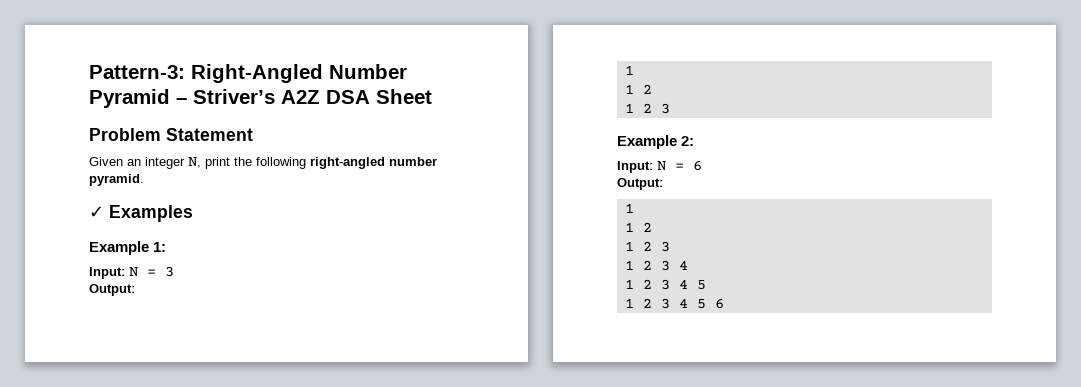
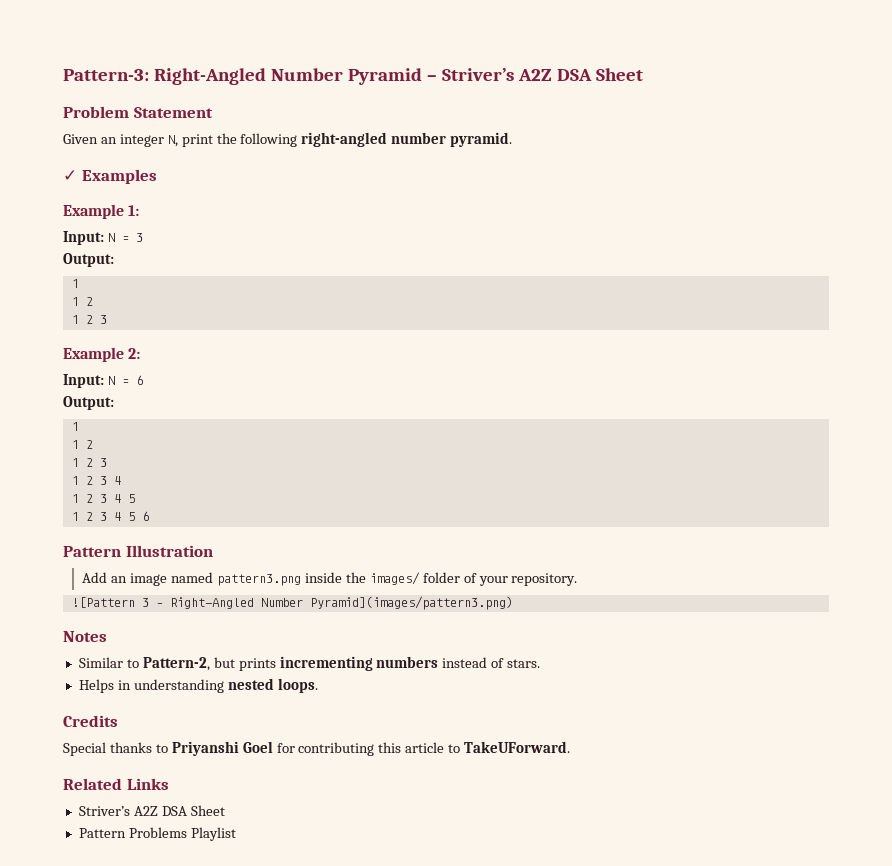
(724, 303) none -> [63,545,213,557] [82,572,578,586] [71,596,513,610] [63,631,107,642] [78,656,541,671] [78,678,318,693] [63,715,118,727] [63,741,571,756] [63,778,169,790] [78,805,225,816] [78,827,236,841] // Pattern Illustration // Add an image named pattern3.png inside the images/ folder of your repository. // ![Pattern 3 – Right-Angled Number Pyramid](images/pattern3.png) // Notes // Similar to Pattern-2, but prints incrementing numbers instead of stars. // Helps in understanding nested loops. // Credits // Special thanks to Priyanshi Goel for contributing this article to TakeUForward. // Related Links // Striver’s A2Z DSA Sheet // Pattern Problems Playlist

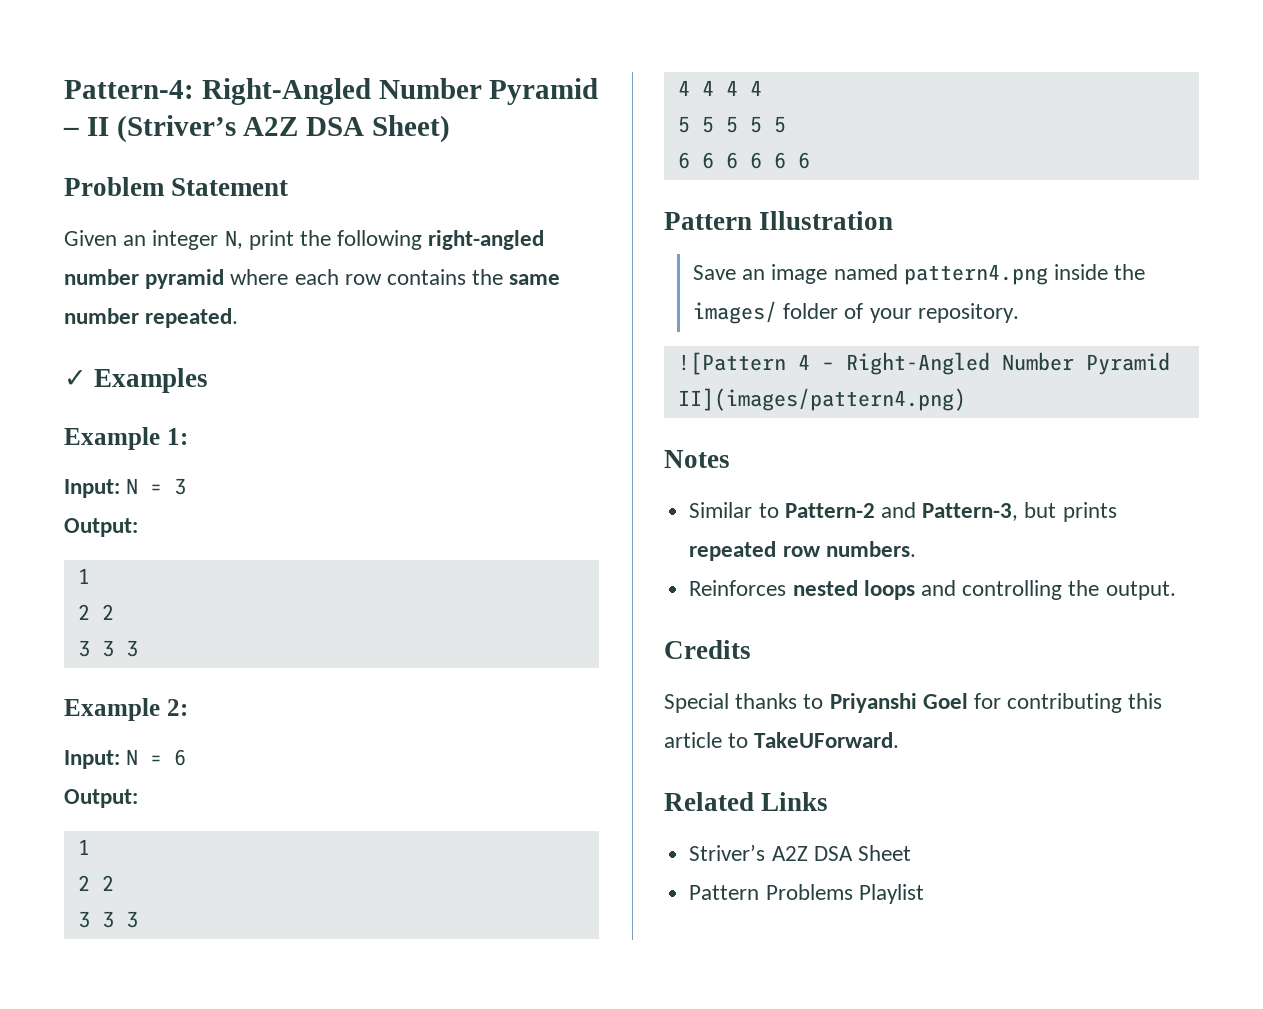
[63,69,149,81] Pattern-3: -> [64,80,194,99] Pattern-4:
[441,68,643,81] Striver’s A2Z DSA Sheet -> [86,115,451,143] II (Striver’s A2Z DSA Sheet)
[450,132,513,147] pyramid. -> [145,269,561,289] [64,308,239,328] pyramid where each row contains the same number repeated.
[71,297,93,306] [71,315,93,324] 1 2 // 1 2 -> [77,604,114,620] [77,640,114,657] 2 2 // 3 3
[71,440,93,449] [71,458,107,467] [71,476,121,485] [71,494,135,503] [71,512,135,521] 1 2 // 1 2 3 // 1 2 3 4 // 1 2 3 4 5 // 1 2 3 4 5 -> [77,875,114,891] [77,911,138,928] [677,80,762,96] [677,116,786,133] [677,152,786,169] 2 2 // 3 3 3 // 4 4 4 4 // 5 5 5 5 5 // 6 6 6 6 6
[82,572,108,583] Add -> [692,265,736,280] Save
[217,574,302,586] pattern3.png -> [903,264,1048,285] pattern4.png
[141,598,149,607] 3 -> [797,354,810,370] 4
[309,596,513,610] Pyramid](images/pattern3.png) -> [1085,352,1170,375] [677,388,966,411] Pyramid II](images/pattern4.png)
[142,656,541,671] [78,678,318,693] Pattern-2, but prints incrementing numbers instead of stars. // Helps in understanding nested loops. -> [784,502,1117,522] [689,541,916,561] [689,580,1176,600] Pattern-2 and Pattern-3, but prints repeated row numbers. // Reinforces nested loops and controlling the output.

